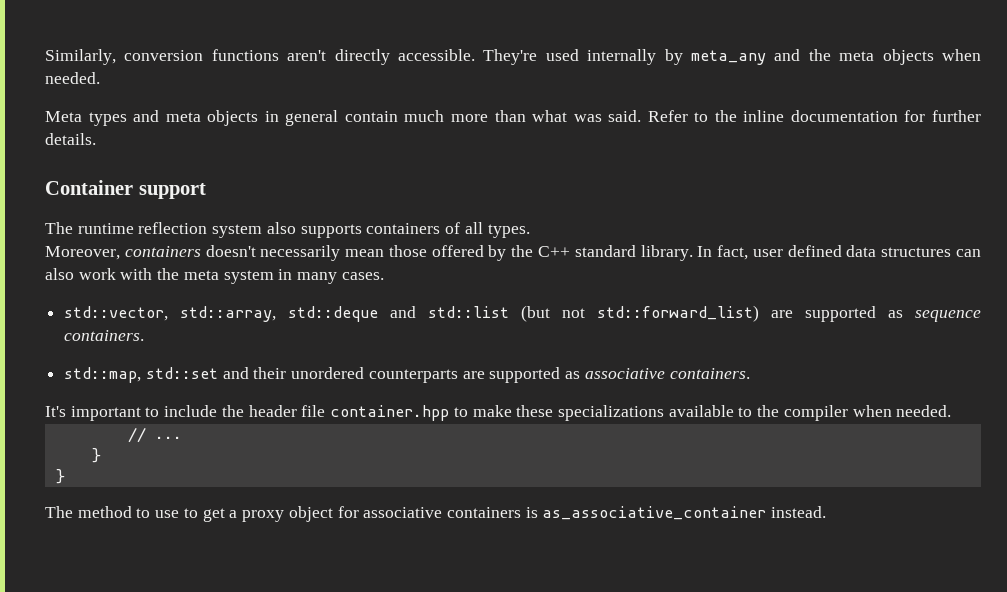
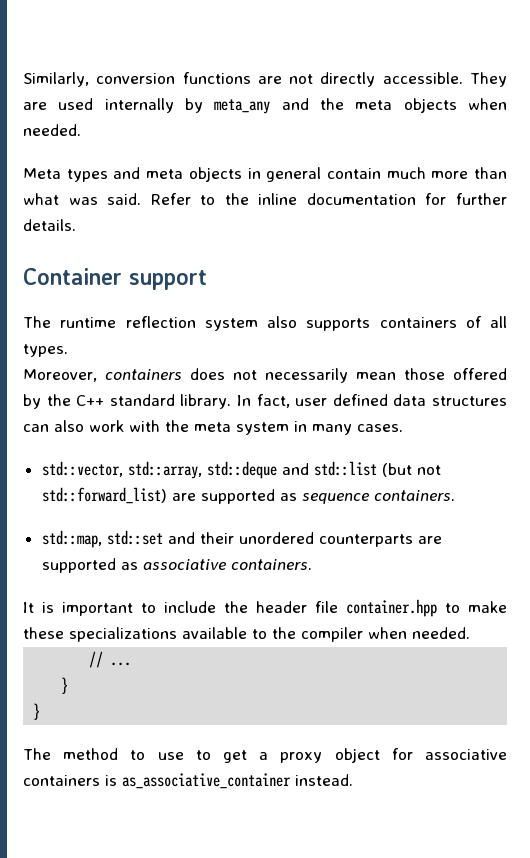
[287,49,538,65] aren't directly accessible. They're -> [257,72,507,87] [23,102,47,110] are not directly accessible. They are
[205,245,256,257] doesn't -> [190,368,257,380] does not
[45,406,66,417] It's -> [23,602,54,613] It is

